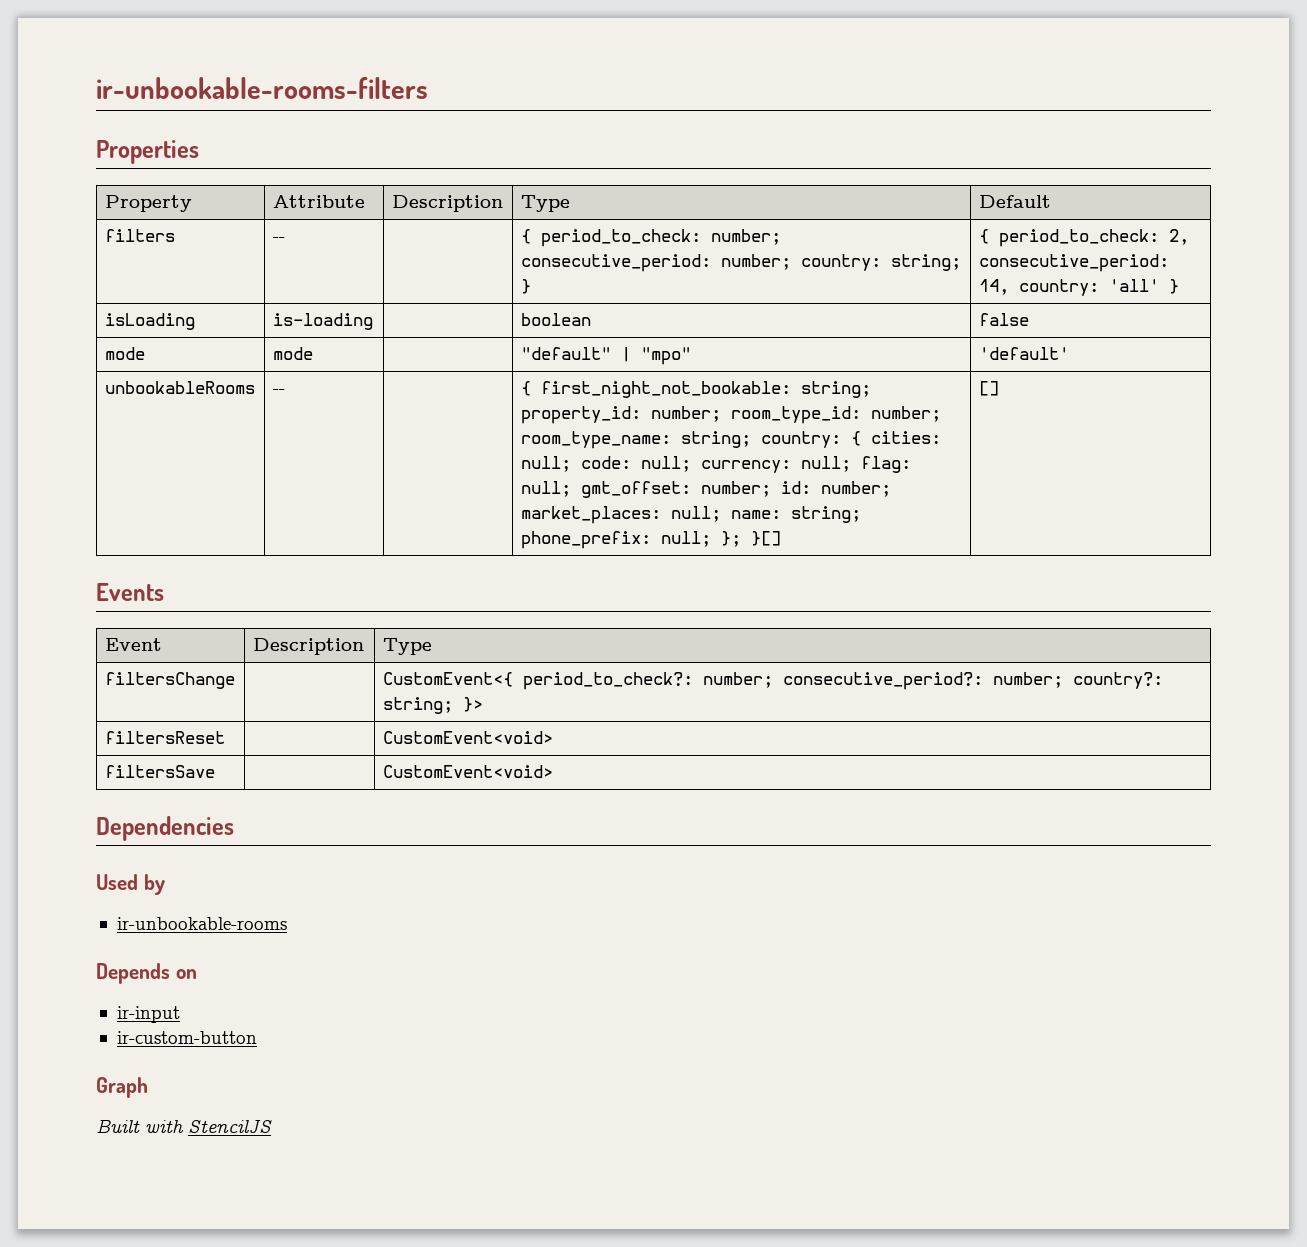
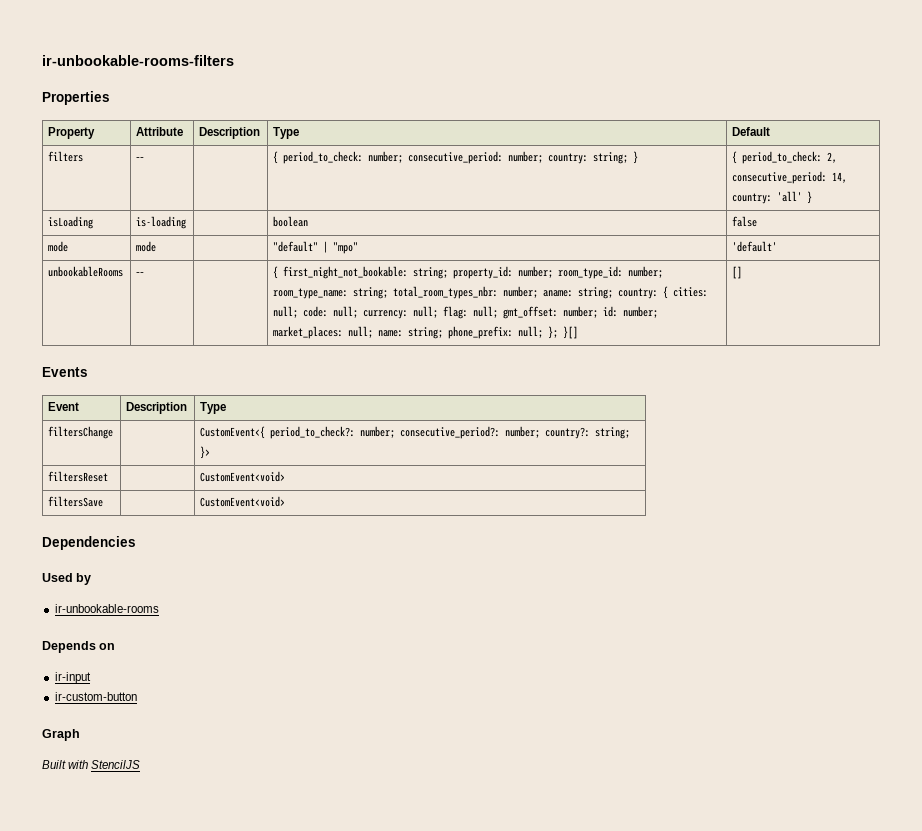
(751, 439) none -> [393,286,614,299] total_room_types_nbr: number; aname: string;

